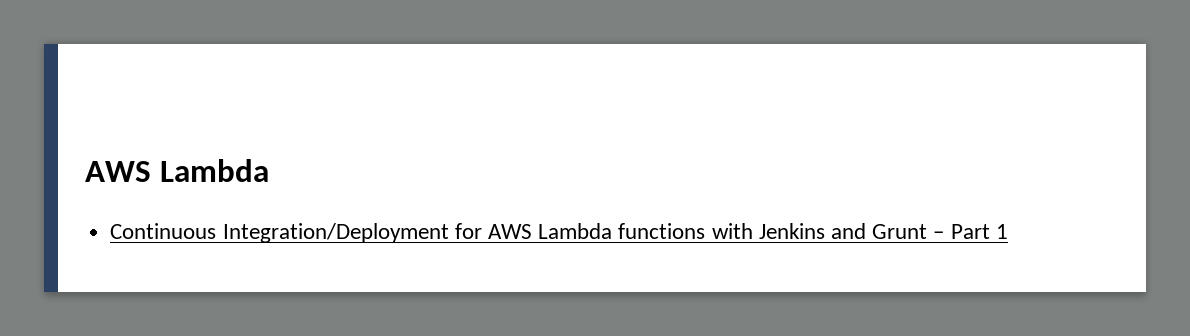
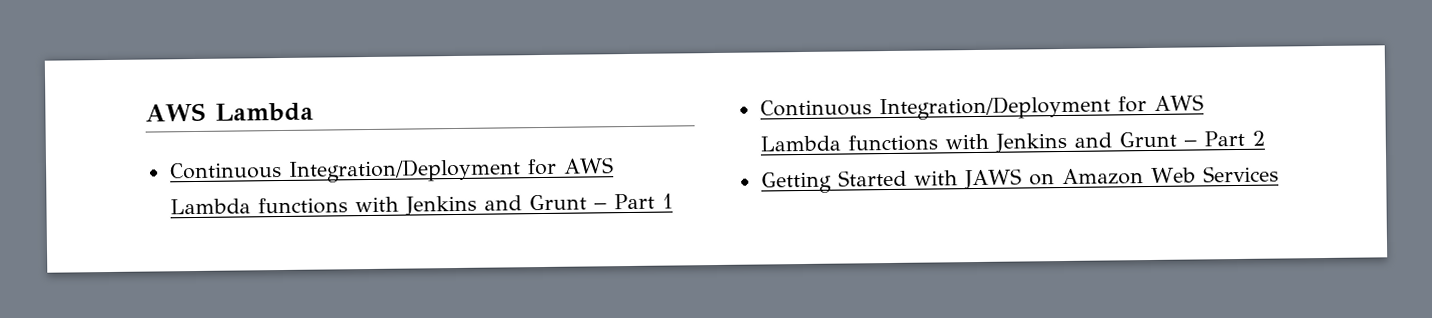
(1008, 231) none -> [759,94,1204,121] [759,130,1265,153] [760,165,1279,194] // Continuous Integration/Deployment for AWS Lambda functions with Jenkins and Grunt – Part 2 // Getting Started with JAWS on Amazon Web Services

